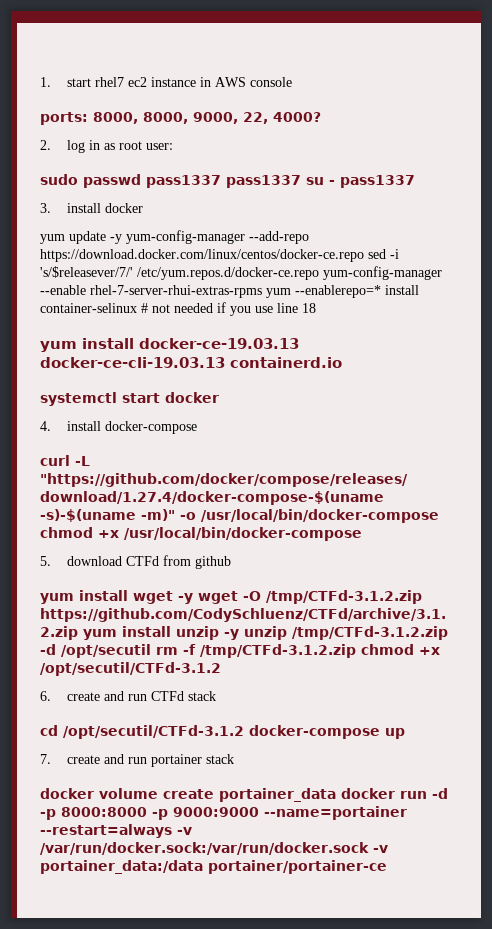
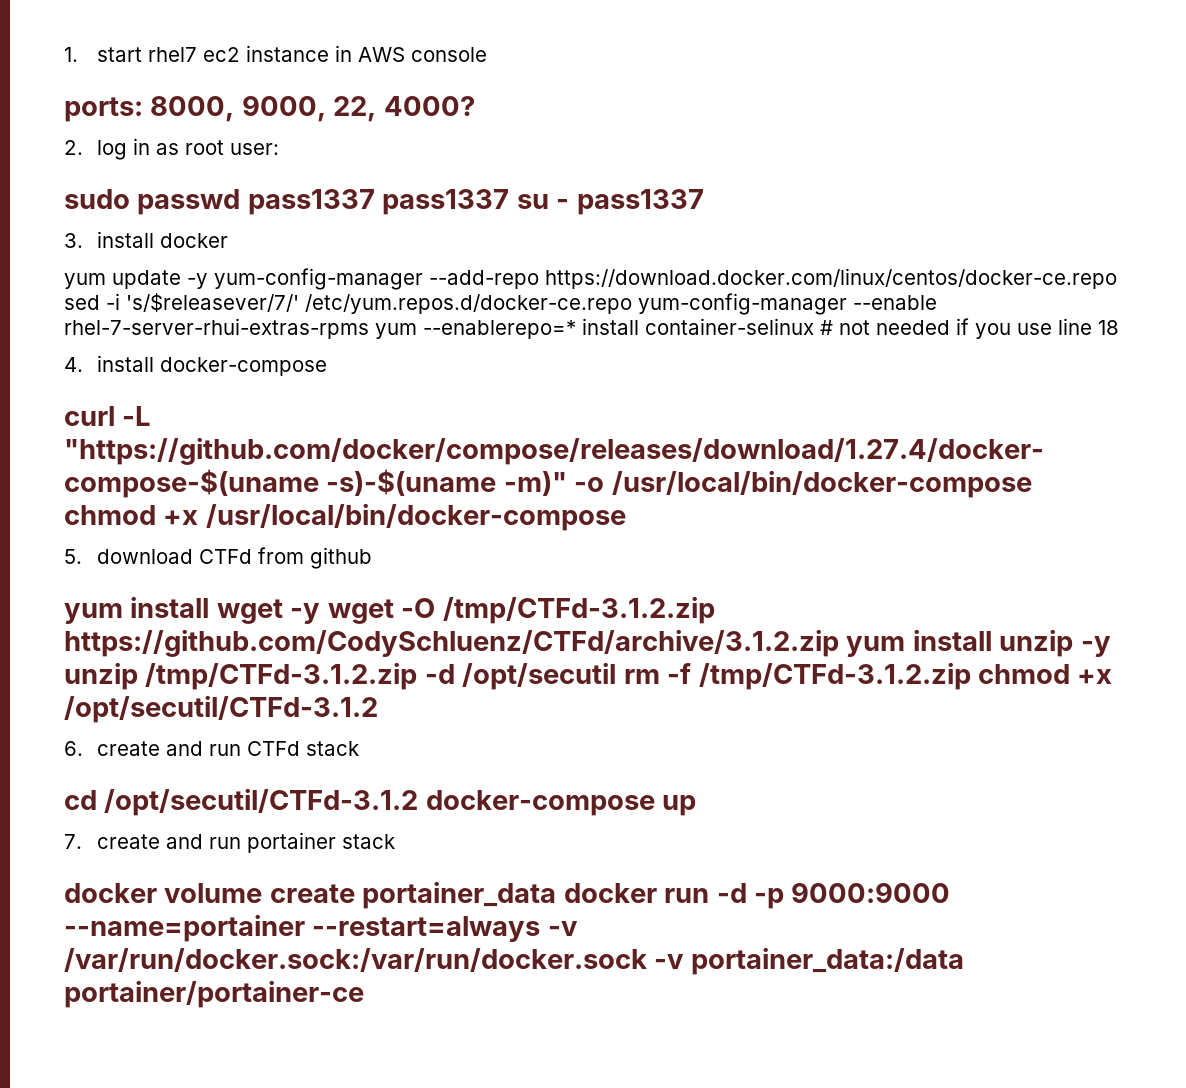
[143,112,188,124] 8000, -> (235, 109) none
[40,338,299,352] [40,357,342,368] [40,392,219,406] // yum install docker-ce-19.03.13 docker-ce-cli-19.03.13 containerd.io // systemctl start docker -> (1119, 327) none
[61,807,168,820] 8000:8000 -p -> (784, 898) none

